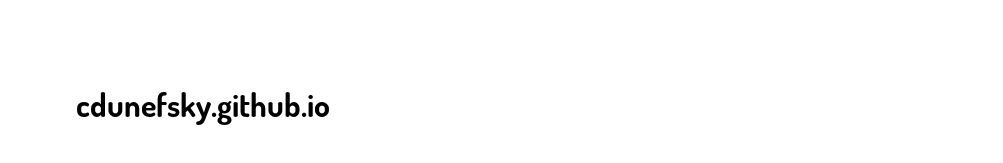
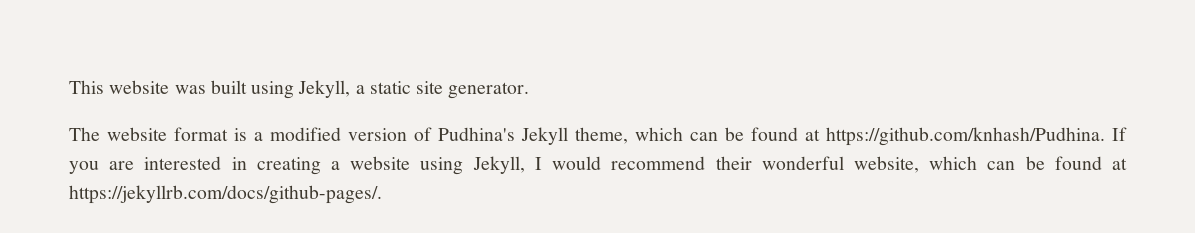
[76,92,330,125] cdunefsky.github.io -> [69,80,530,99] [69,127,1127,146] [69,156,1127,175] [69,185,382,204] This website was built using Jekyll, a static site generator. // The website format is a modified version of Pudhina's Jekyll theme, which can be found at https://github.com/knhash/Pudhina. If you are interested in creating a website using Jekyll, I would recommend their wonderful website, which can be found at https://jekyllrb.com/docs/github-pages/.

